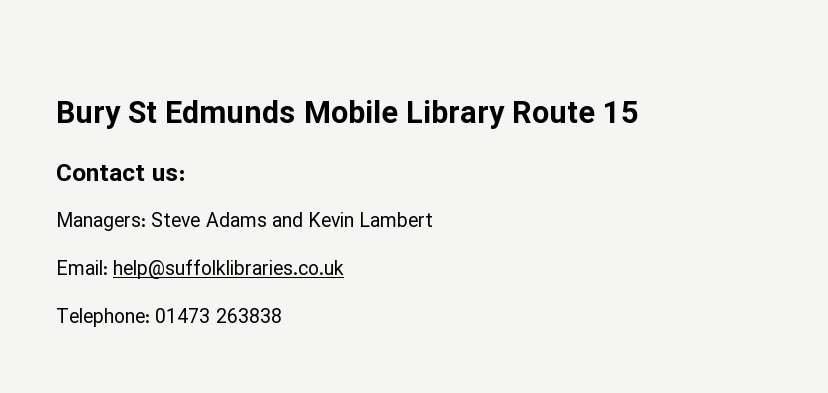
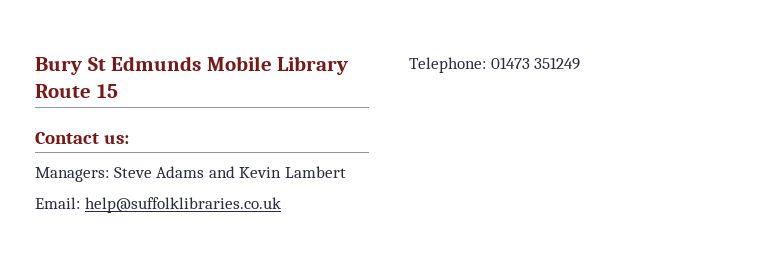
[215,308,282,323] 263838 -> [534,57,581,70] 351249

